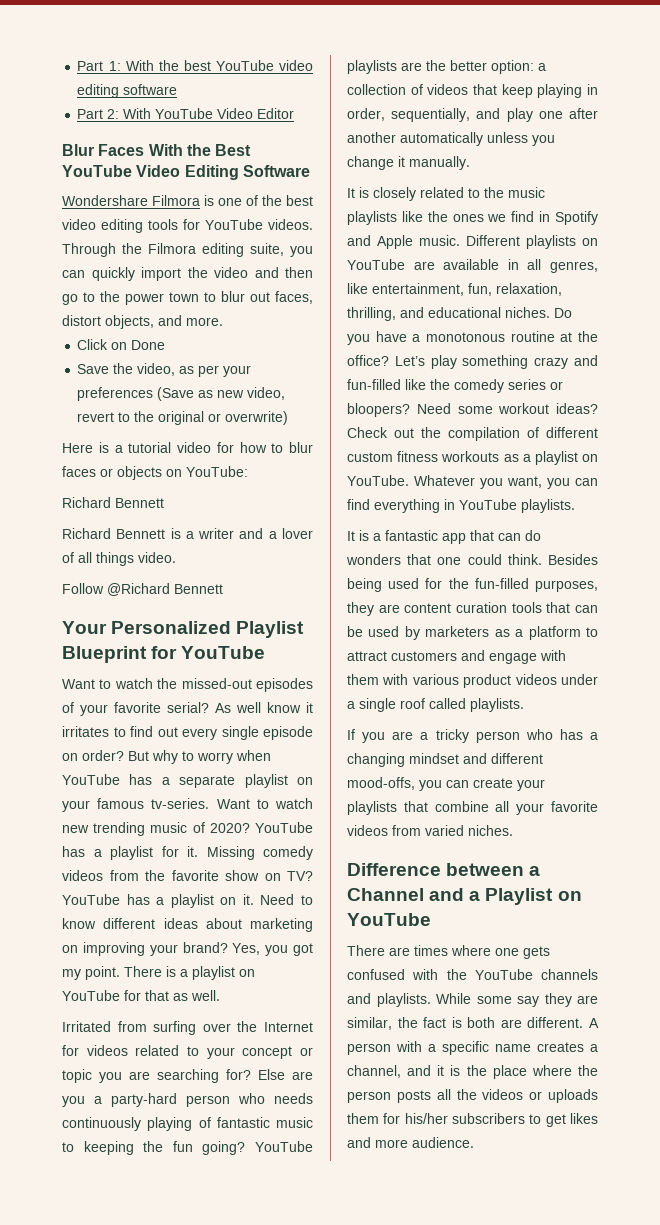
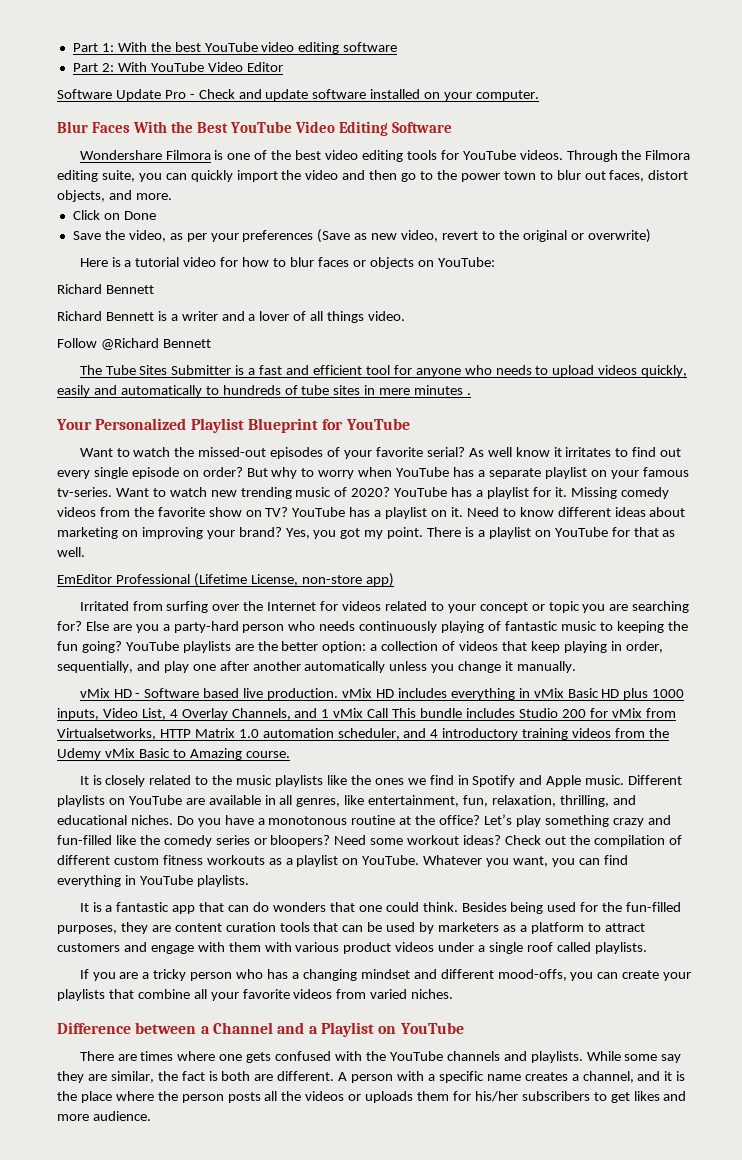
(295, 113) none -> [57,89,540,101] // Software Update Pro - Check and update software installed on your computer.
(223, 589) none -> [79,365,688,377] [57,385,472,397] // The Tube Sites Submitter is a fast and efficient tool for anyone who needs to upload videos quickly, easily and automatically to hundreds of tube sites in mere minutes .
(220, 995) none -> [57,573,394,587] // EmEditor Professional (Lifetime License, non-store app)
(470, 163) none -> [79,688,685,700] [57,708,676,720] [57,728,669,740] [57,748,290,760] // vMix HD - Software based live production. vMix HD includes everything in vMix Basic HD plus 1000 inputs, Video List, 4 Overlay Channels, and 1 vMix Call This bundle includes Studio 200 for vMix from Virtualsetworks, HTTP Matrix 1.0 automation scheduler, and 4 introductory training videos from the Udemy vMix Basic to Amazing course.

